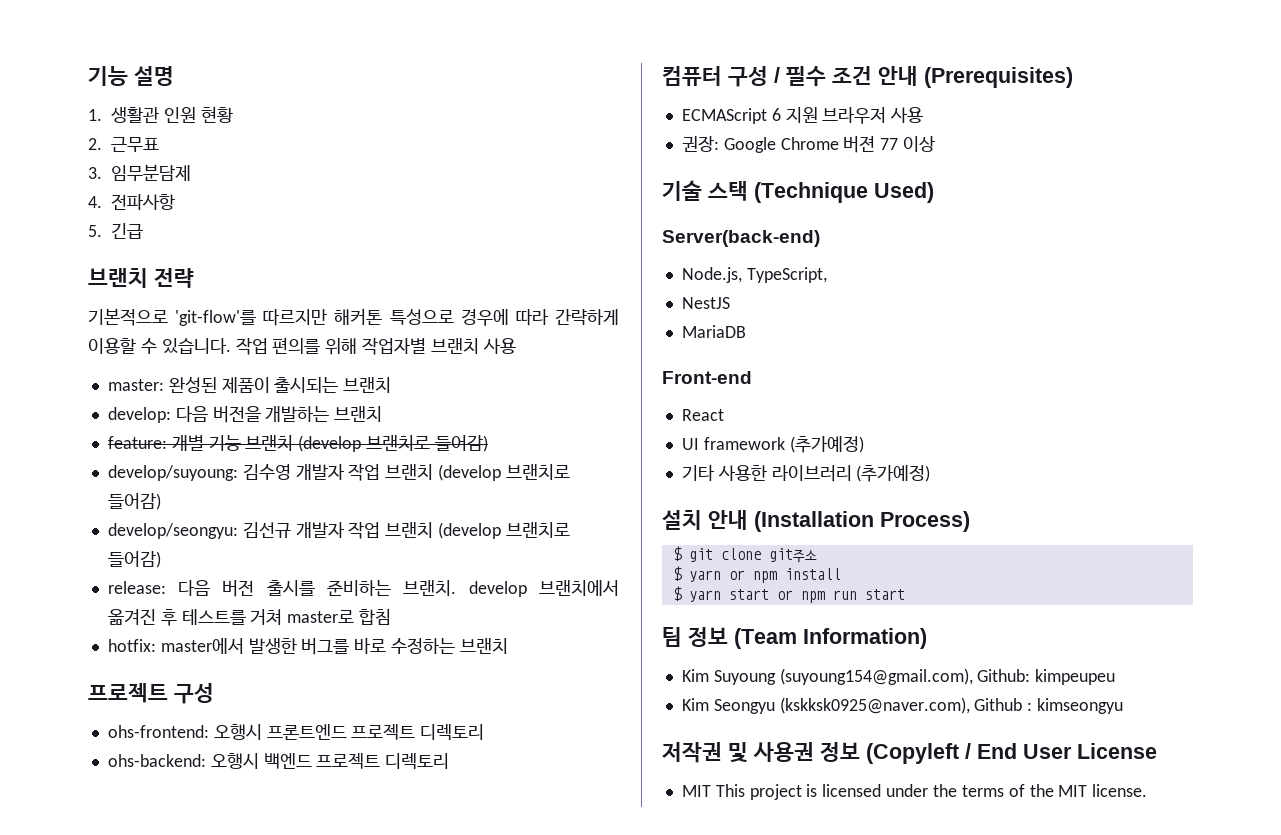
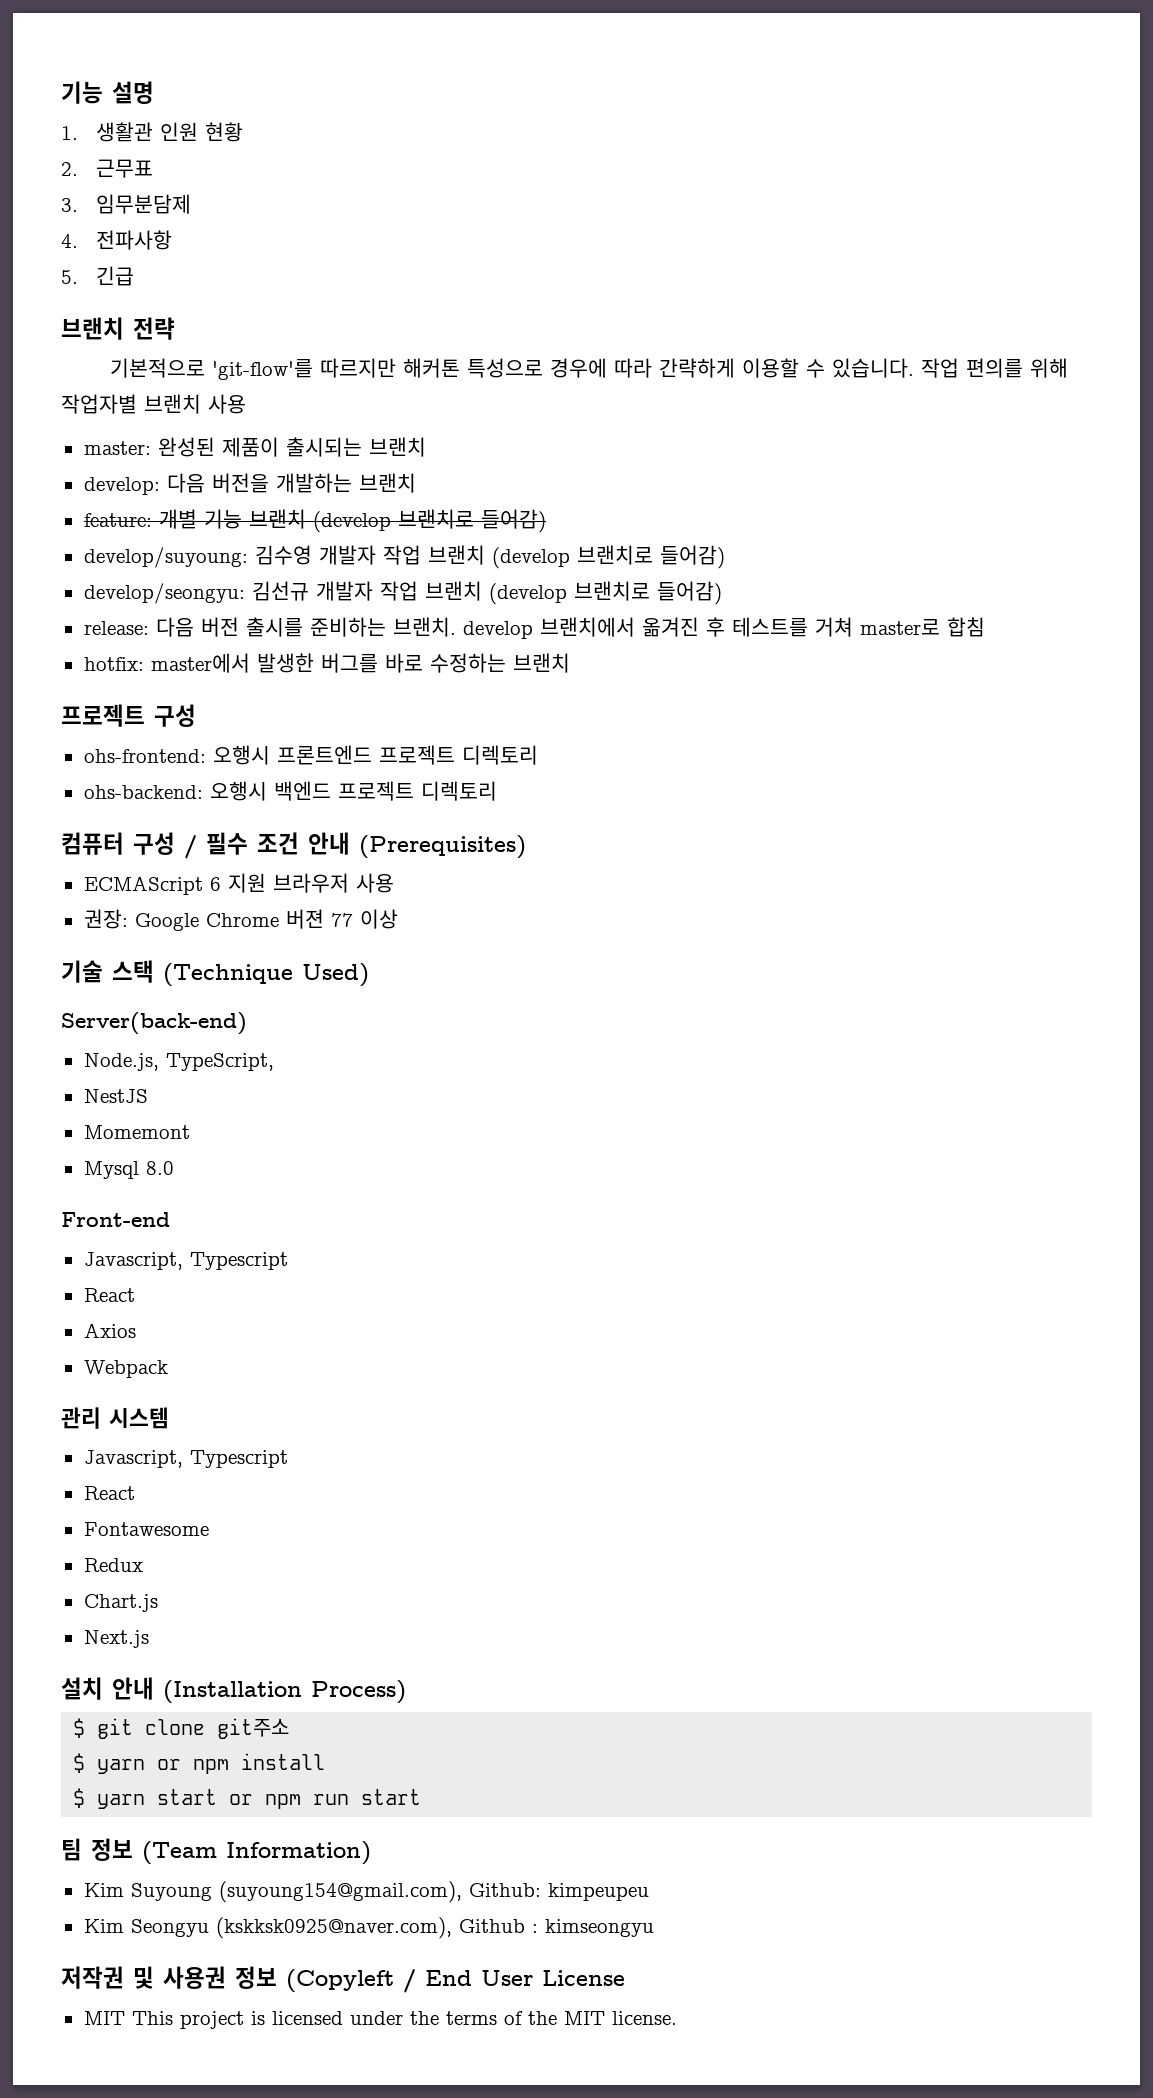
[681,325,746,338] MariaDB -> [83,1125,190,1139] [83,1161,174,1179] Momemont // Mysql 8.0
[681,409,724,421] [681,436,864,453] [681,464,931,482] // React // UI framework (추가예정) // 기타 사용한 라이브러리 (추가예정) -> [83,1252,288,1270] [83,1288,135,1302] [83,1323,136,1338] [83,1360,168,1378] [61,1407,169,1429] [83,1450,288,1468] [83,1486,135,1500] [83,1522,209,1536] [83,1558,143,1572] [83,1594,158,1612] [83,1630,149,1648] // Javascript, Typescript // React // Axios // Webpack // 관리 시스템 // Javascript, Typescript // React // Fontawesome // Redux // Chart.js // Next.js

